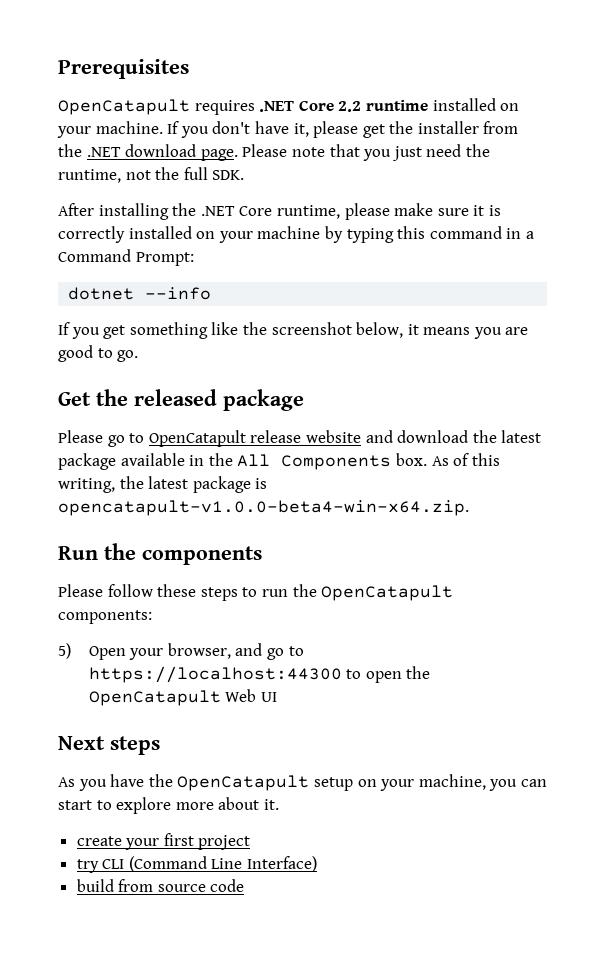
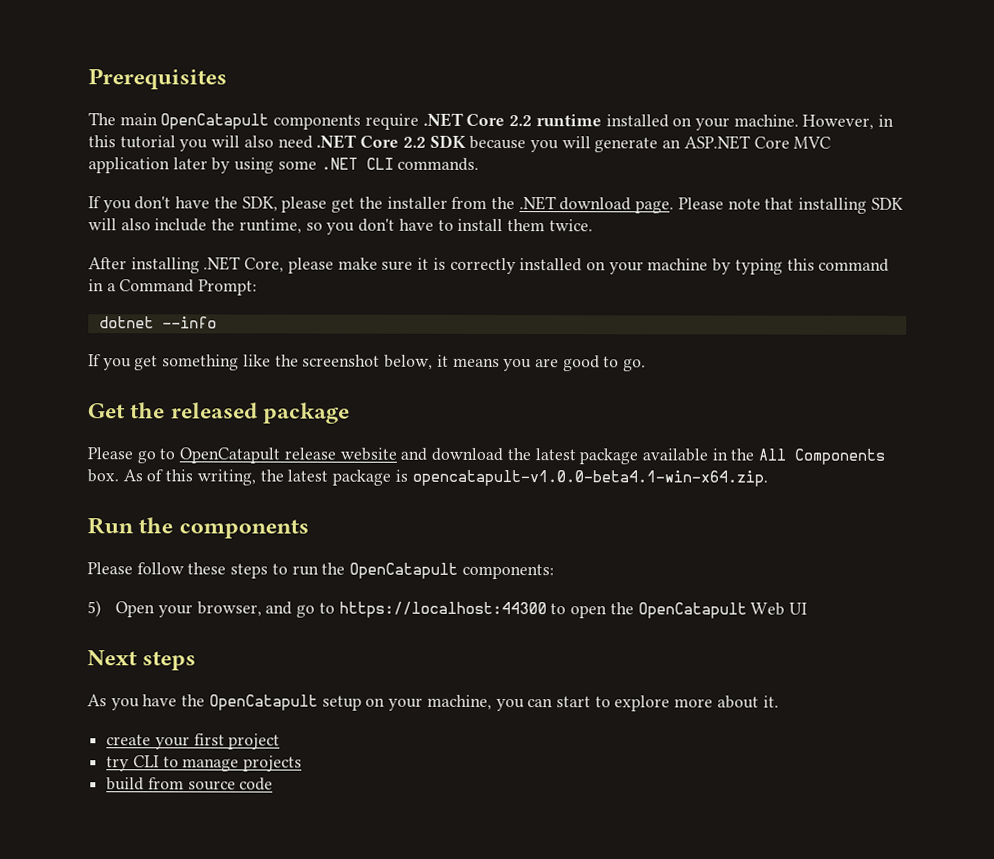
[58,99,255,115] OpenCatapult requires -> [88,112,419,130] The main OpenCatapult components require
(163, 127) none -> [802,114,895,130] [88,134,832,153] [88,157,480,174] However, in this tutorial you will also need .NET Core 2.2 SDK because you will generate an ASP.NET Core MVC application later by using some .NET CLI commands. //
[293,123,309,137] it, -> [213,196,278,212] the SDK,
[363,144,490,161] [58,167,245,183] [58,203,340,220] you just need the runtime, not the full SDK. // After installing the .NET Core runtime, -> [798,197,904,214] [88,218,593,235] [88,256,285,274] installing SDK will also include the runtime, so you don't have to install them twice. // After installing .NET Core,
[58,500,469,516] opencatapult-v1.0.0-beta4-win-x64.zip. -> [411,469,768,487] opencatapult-v1.0.0-beta4.1-win-x64.zip.
[128,856,318,872] (Command Line Interface) -> [162,755,303,772] to manage projects

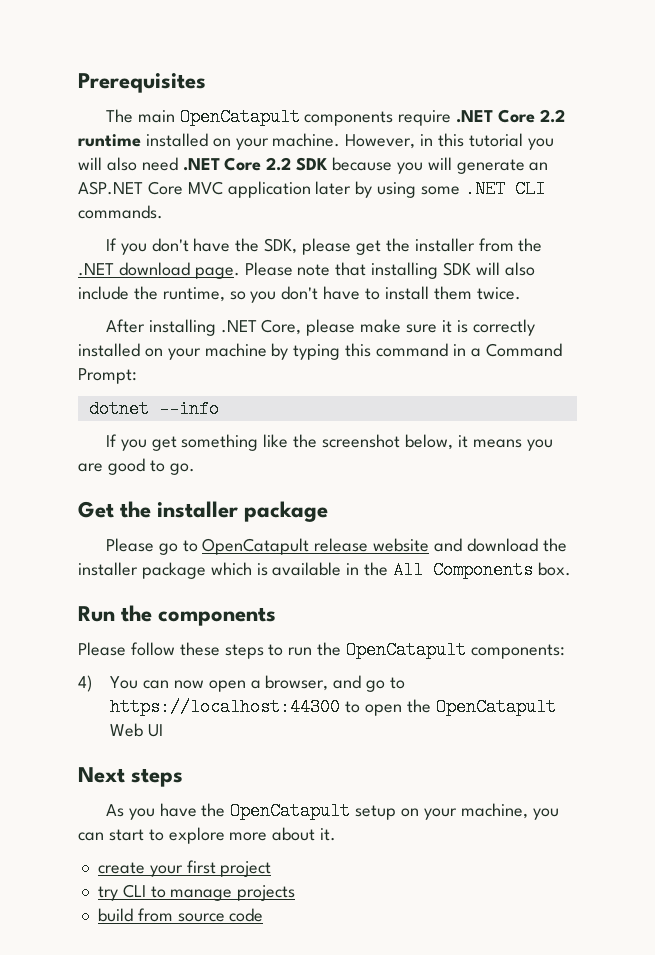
[170,402,258,419] released -> [157,501,239,518] installer
[534,448,639,465] latest package -> [78,562,268,579] installer package which is
[122,469,768,487] As of this writing, the latest package is opencatapult-v1.0.0-beta4.1-win-x64.zip. -> (571, 569) none
[87,600,194,618] 5) Open your -> [78,675,261,692] 4) You can now open a

